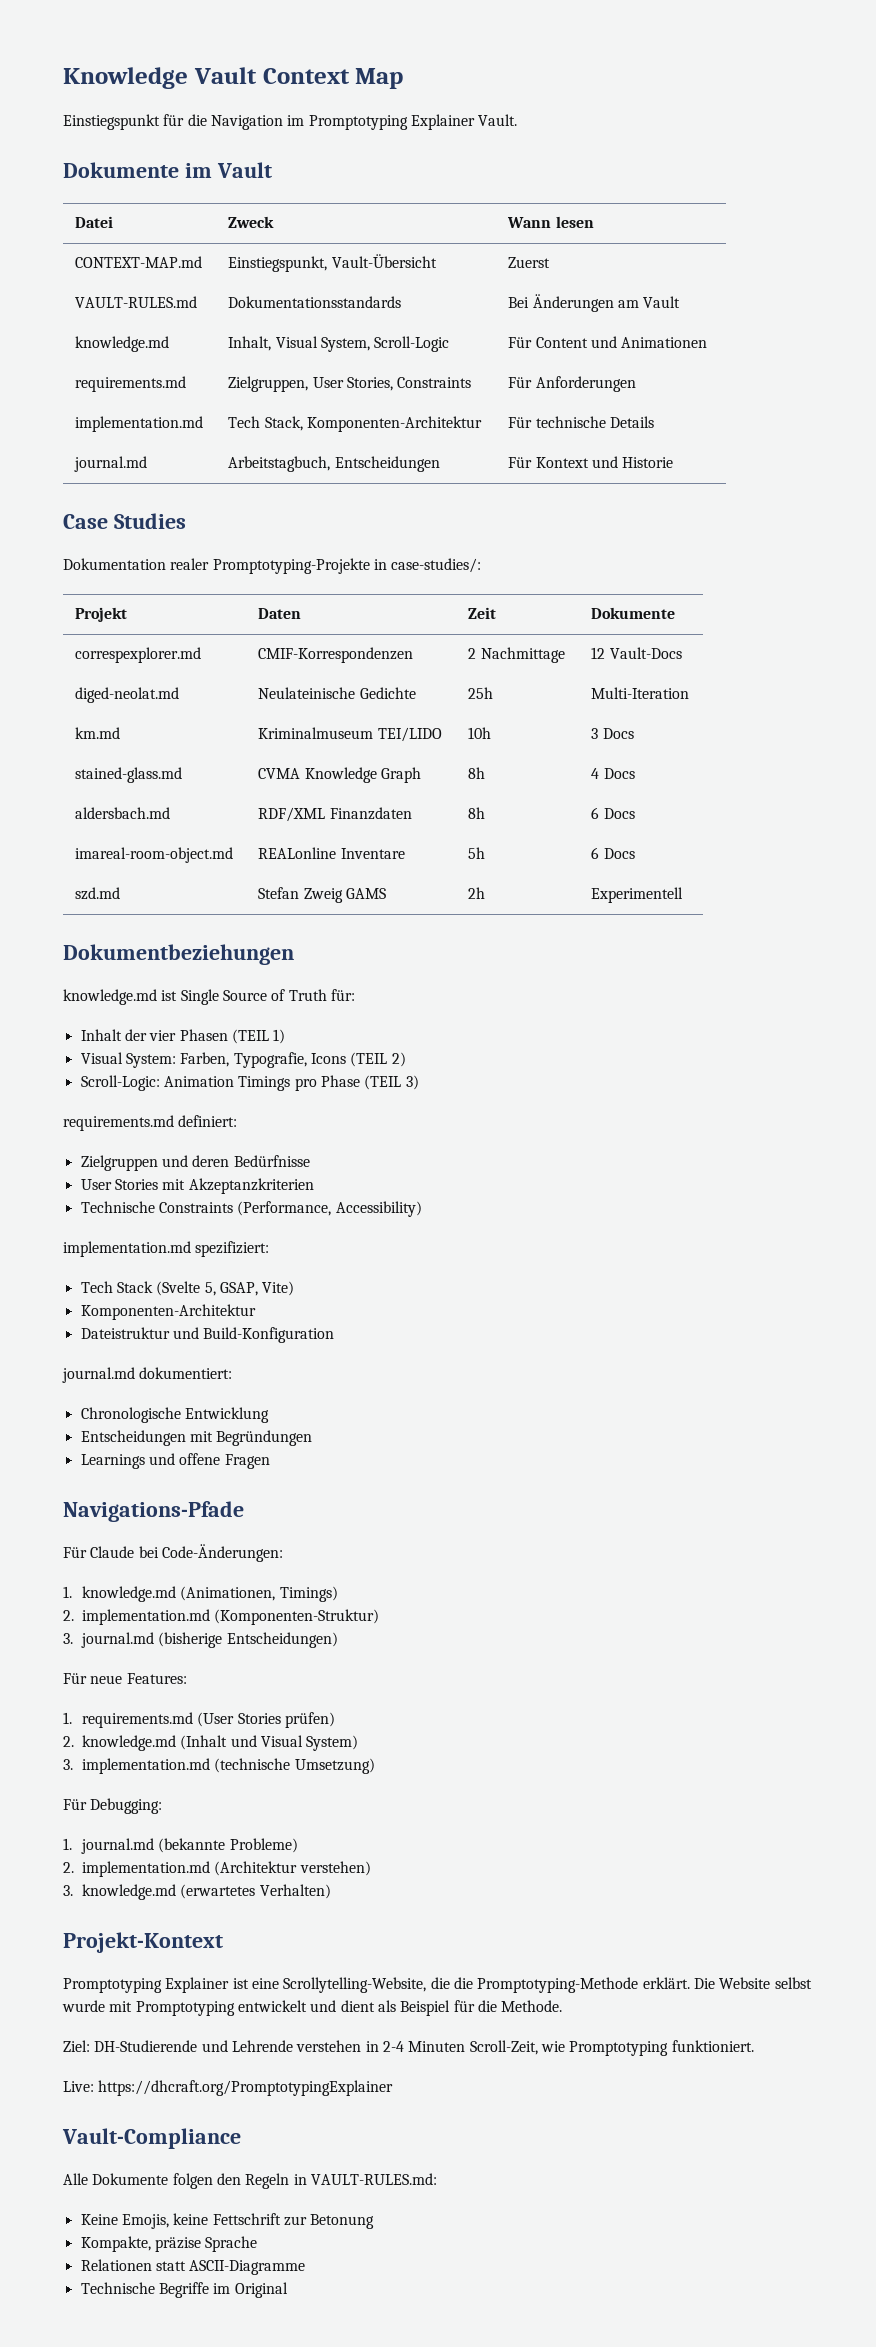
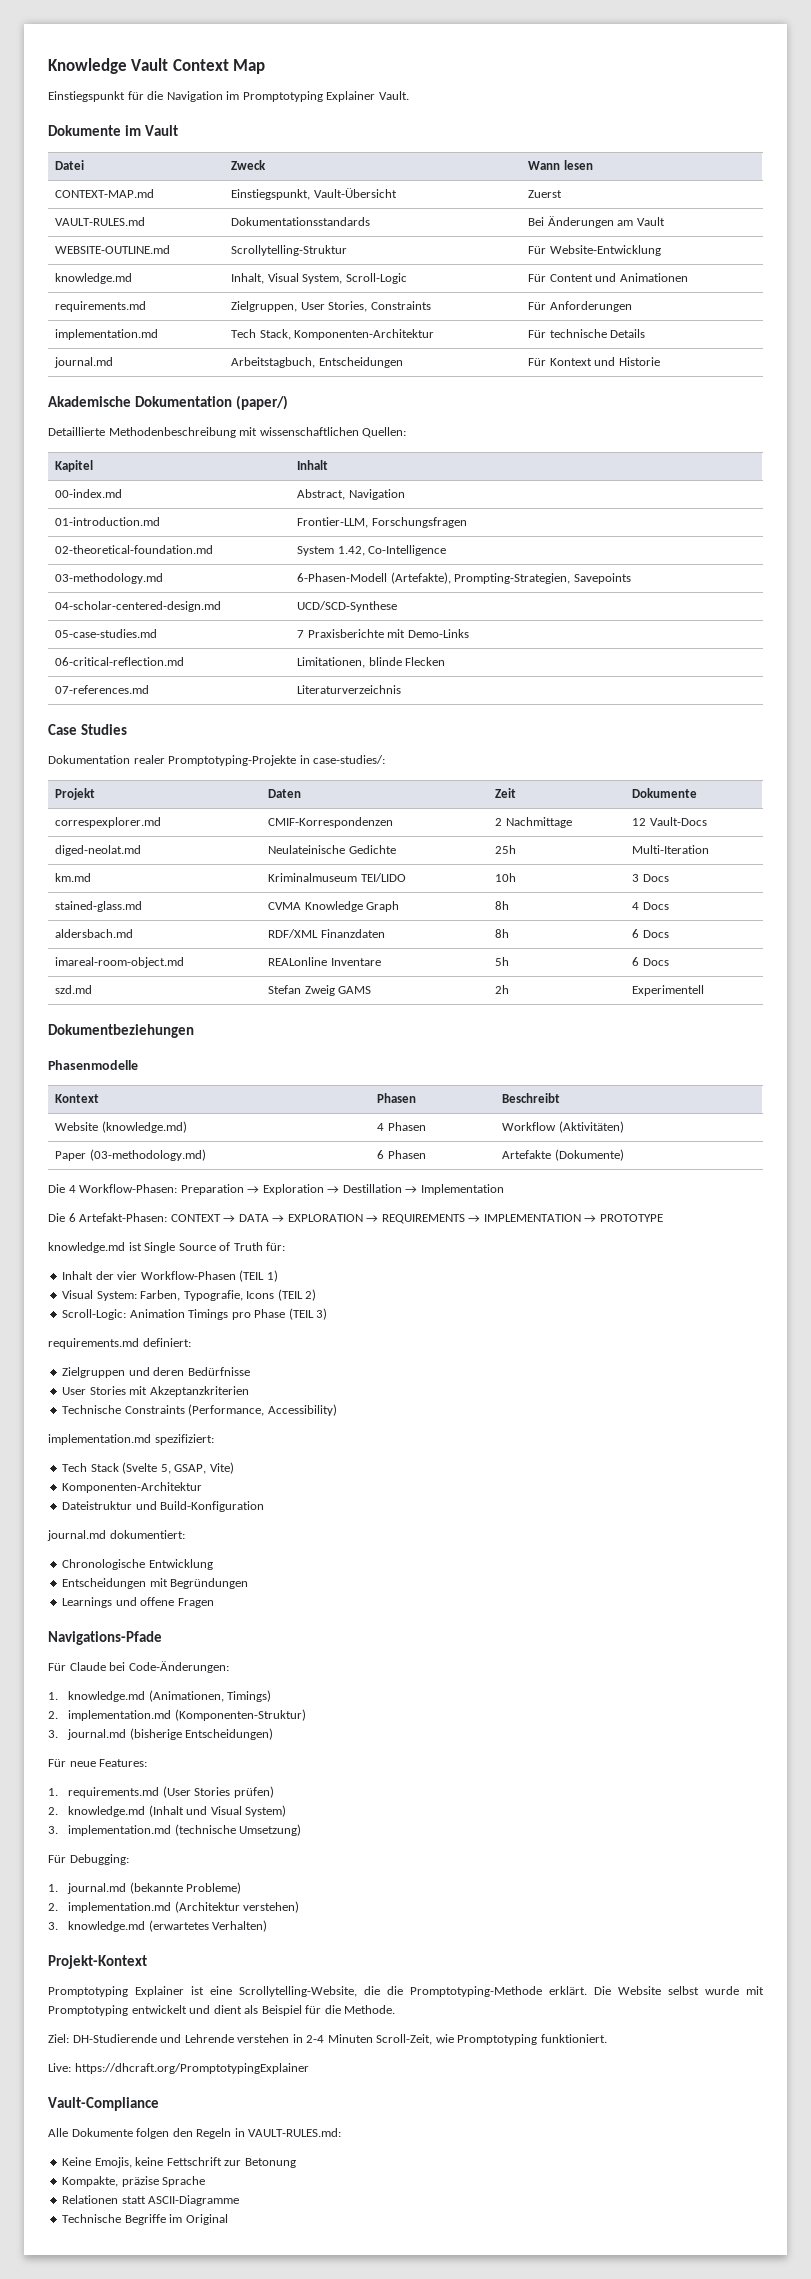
(681, 302) none -> [55,245,171,254] [231,245,348,256] [528,245,661,256] // WEBSITE-OUTLINE.md | Scrollytelling-Struktur | Für Website-Entwicklung
(674, 462) none -> [48,395,289,410] [48,427,407,438] [55,460,94,472] [297,460,329,470] [55,489,123,498] [297,489,405,500] [55,517,161,526] [297,517,467,528] [55,545,214,554] [297,545,447,556] [55,573,164,584] [297,572,631,584] [55,601,222,612] [297,601,398,612] [55,629,158,638] [297,629,469,638] [55,657,185,666] [297,657,446,668] [55,685,150,694] [297,685,402,694] // Akademische Dokumentation (paper/) // Detaillierte Methodenbeschreibung mit wissenschaftlichen Quellen: // Kapitel | Inhalt // 00-index.md | Abstract, Navigation // 01-introduction.md | Frontier-LLM, Forschungsfragen // 02-theoretical-foundation.md | System 1.42, Co-Intelligence // 03-methodology.md | 6-Phasen-Modell (Artefakte), Prompting-Strategien, Savepoints // 04-scholar-centered-design.md | UCD/SCD-Synthese // 05-case-studies.md | 7 Praxisberichte mit Demo-Links // 06-critical-reflection.md | Limitationen, blinde Flecken // 07-references.md | Literaturverzeichnis
(294, 954) none -> [48,1060,138,1070] [55,1094,100,1103] [377,1093,417,1103] [502,1093,561,1103] [55,1121,187,1133] [377,1122,426,1131] [502,1121,624,1133] [55,1149,206,1161] [377,1150,426,1159] [502,1149,624,1161] [48,1184,504,1195] [48,1213,663,1224] // Phasenmodelle // Kontext | Phasen | Beschreibt // Website (knowledge.md) | 4 Phasen | Workflow (Aktivitäten) // Paper (03-methodology.md) | 6 Phasen | Artefakte (Dokumente) // Die 4 Workflow-Phasen: Preparation → Exploration → Destillation → Implementation // Die 6 Artefakt-Phasen: CONTEXT → DATA → EXPLORATION → REQUIREMENTS → IMPLEMENTATION → PROTOTYPE
[179,1029,228,1041] Phasen -> [140,1271,236,1280] Workflow-Phasen

